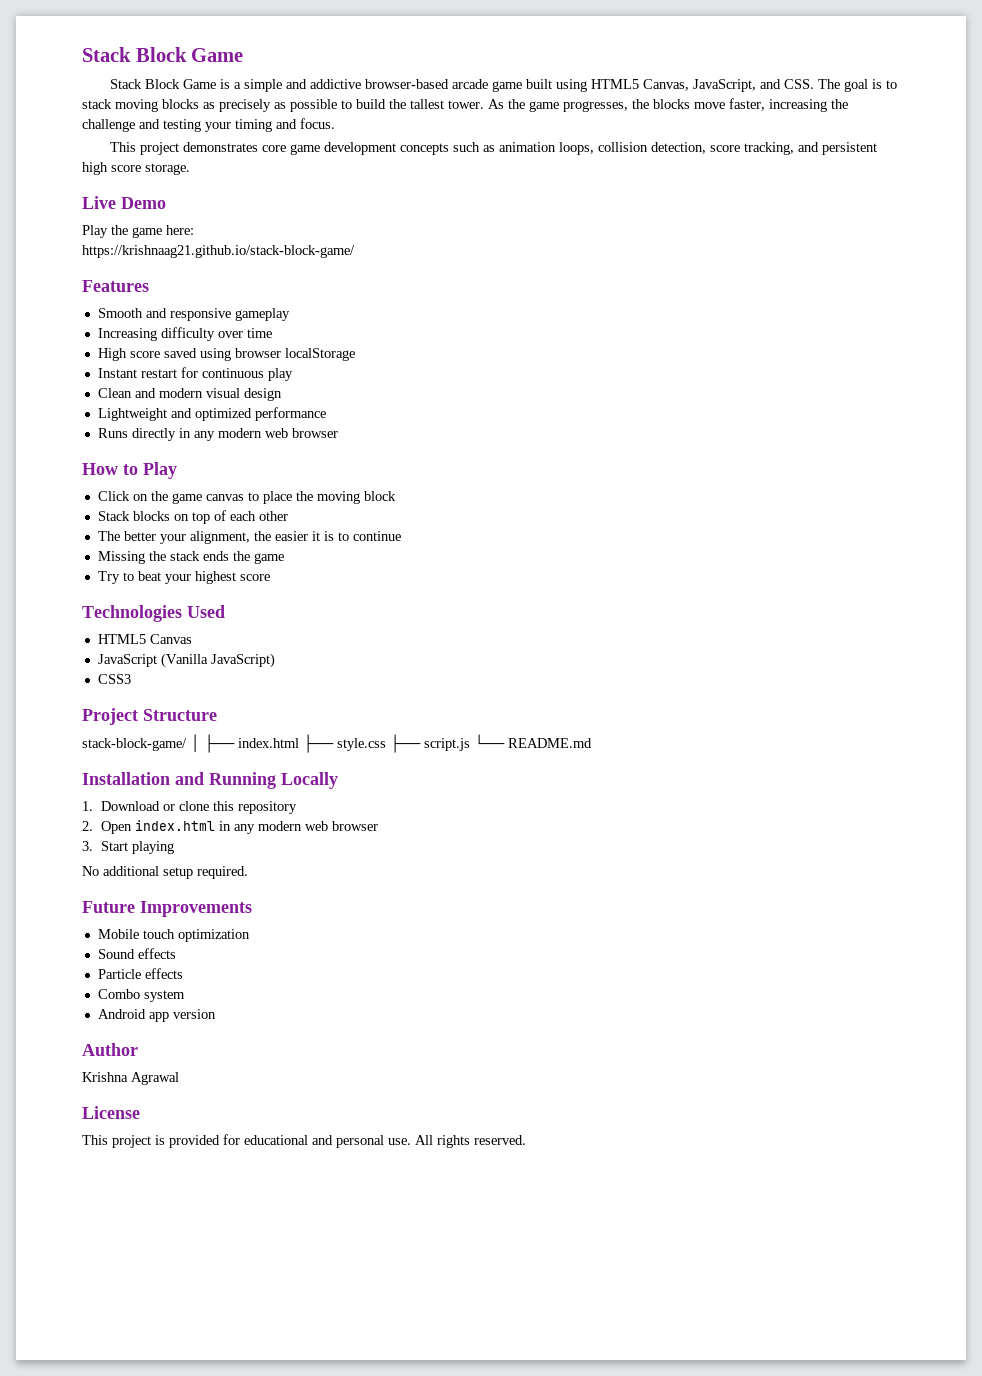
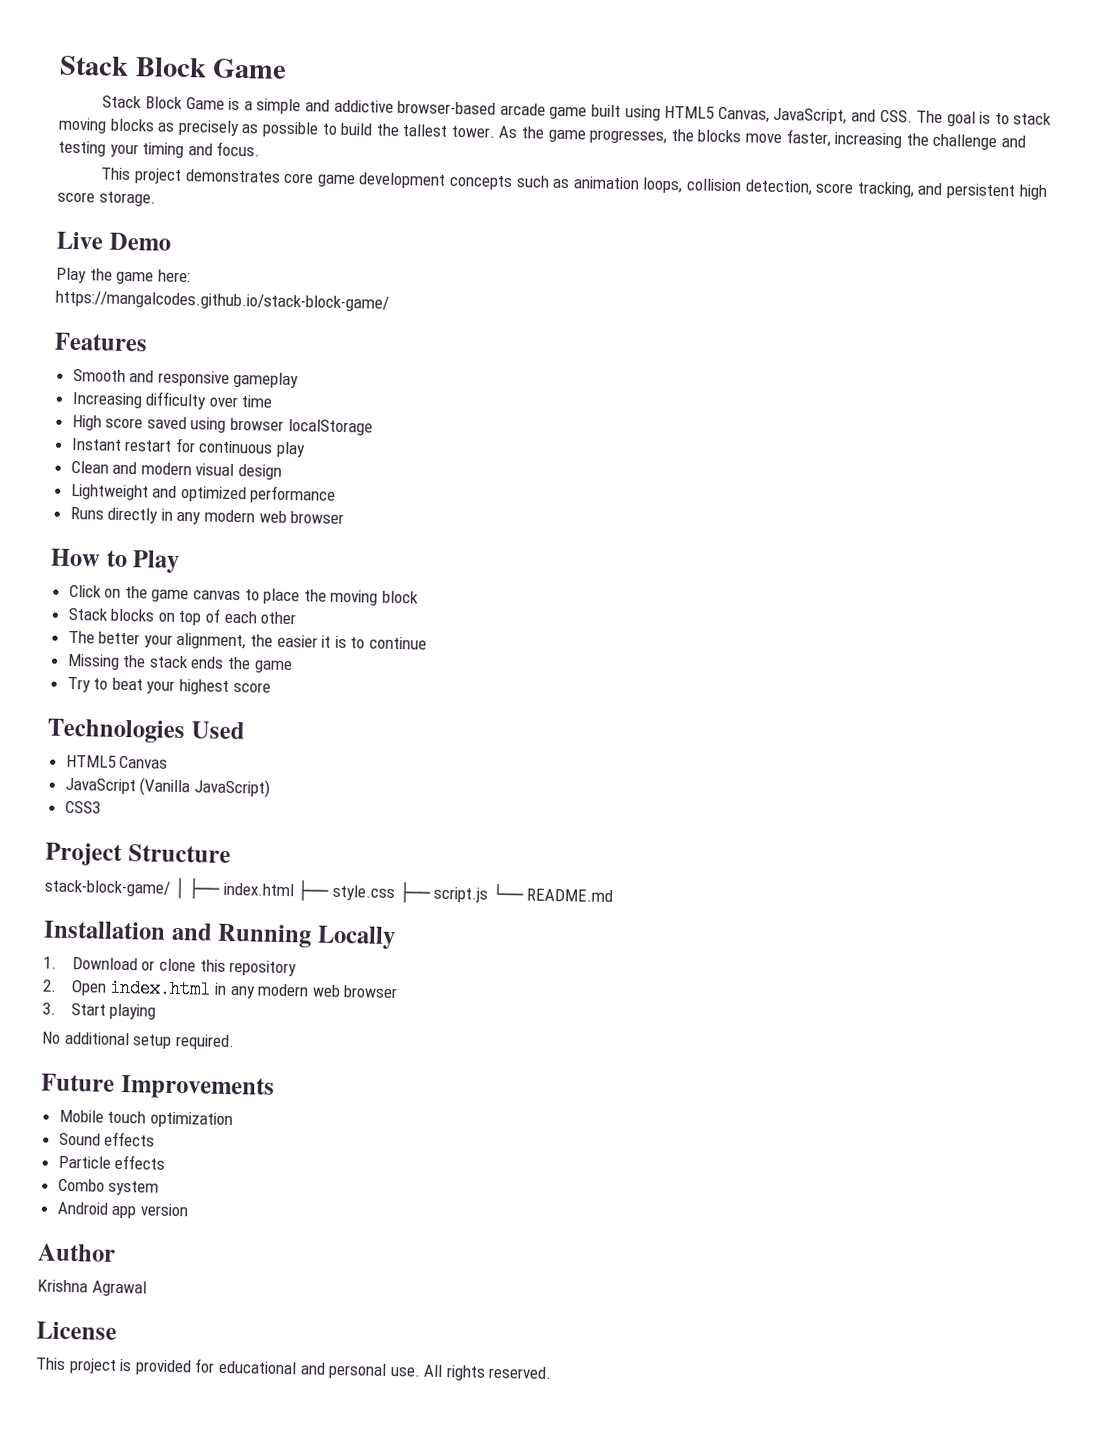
[82,245,355,258] https://krishnaag21.github.io/stack-block-game/ -> [55,290,389,312] https://mangalcodes.github.io/stack-block-game/

